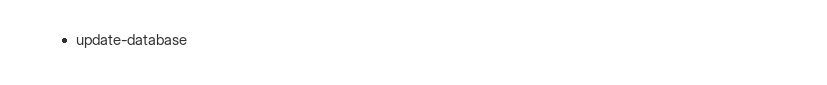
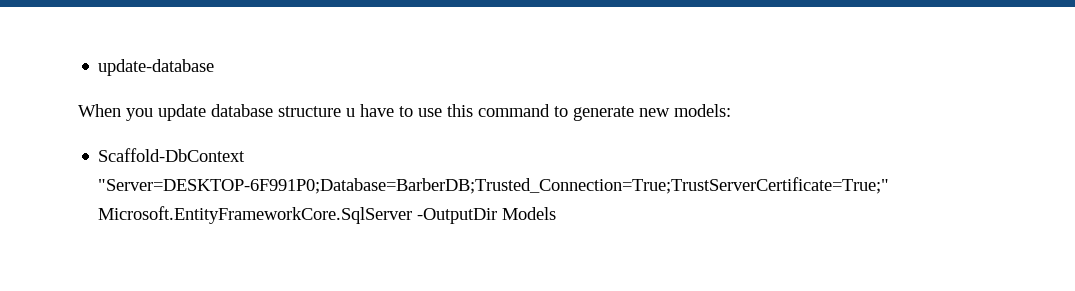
(187, 41) none -> [78,104,731,121] [98,148,246,162] [98,177,890,194] [98,206,557,224] // When you update database structure u have to use this command to generate new models: // Scaffold-DbContext "Server=DESKTOP-6F991P0;Database=BarberDB;Trusted_Connection=True;TrustServerCertificate=True;" Microsoft.EntityFrameworkCore.SqlServer -OutputDir Models

